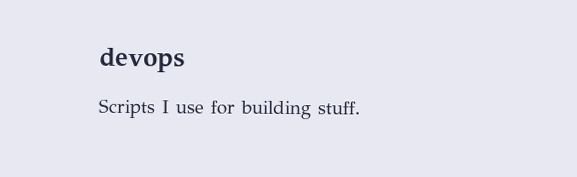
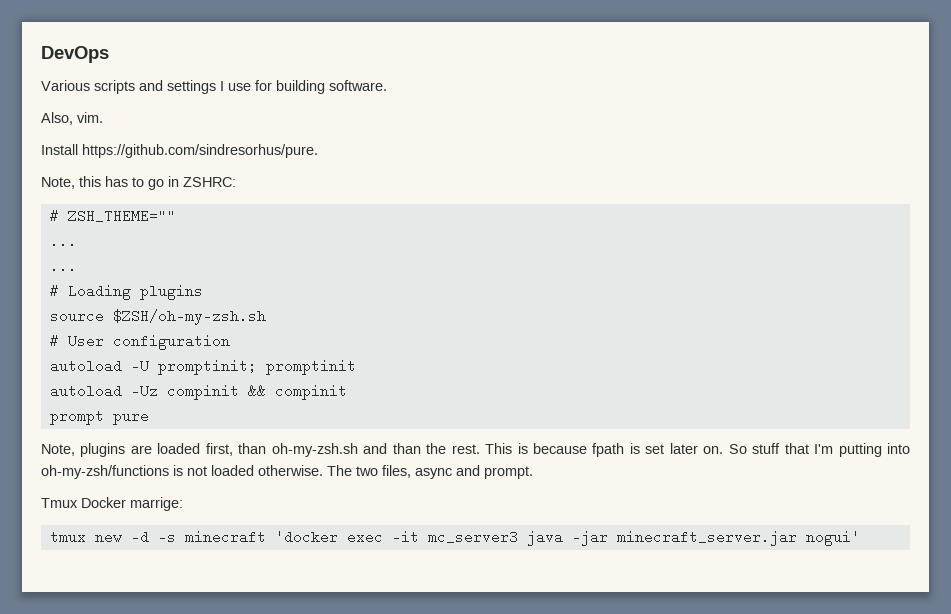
[99,47,185,73] [98,98,360,120] devops // Scripts I use for building stuff. -> [41,46,109,63] [41,80,387,94] [41,112,103,125] [41,144,318,158] [41,176,236,190] [49,209,176,223] [49,234,77,248] [49,259,77,273] [49,284,203,300] [49,309,266,325] [49,334,230,350] [49,359,356,375] [49,384,347,400] [49,409,149,425] [41,443,911,457] [41,465,533,479] [41,497,183,511] [49,530,860,546] DevOps // Various scripts and settings I use for building software. // Also, vim. // Install https://github.com/sindresorhus/pure. // Note, this has to go in ZSHRC: // # ZSH_THEME="" // ... // ... // # Loading plugins // source $ZSH/oh-my-zsh.sh // # User configuration // autoload -U promptinit; promptinit // autoload -Uz compinit && compinit // prompt pure // Note, plugins are loaded first, than oh-my-zsh.sh and than the rest. This is because fpath is set later on. So stuff that I'm putting into oh-my-zsh/functions is not loaded otherwise. The two files, async and prompt. // Tmux Docker marrige: // tmux new -d -s minecraft 'docker exec -it mc_server3 java -jar minecraft_server.jar nogui'

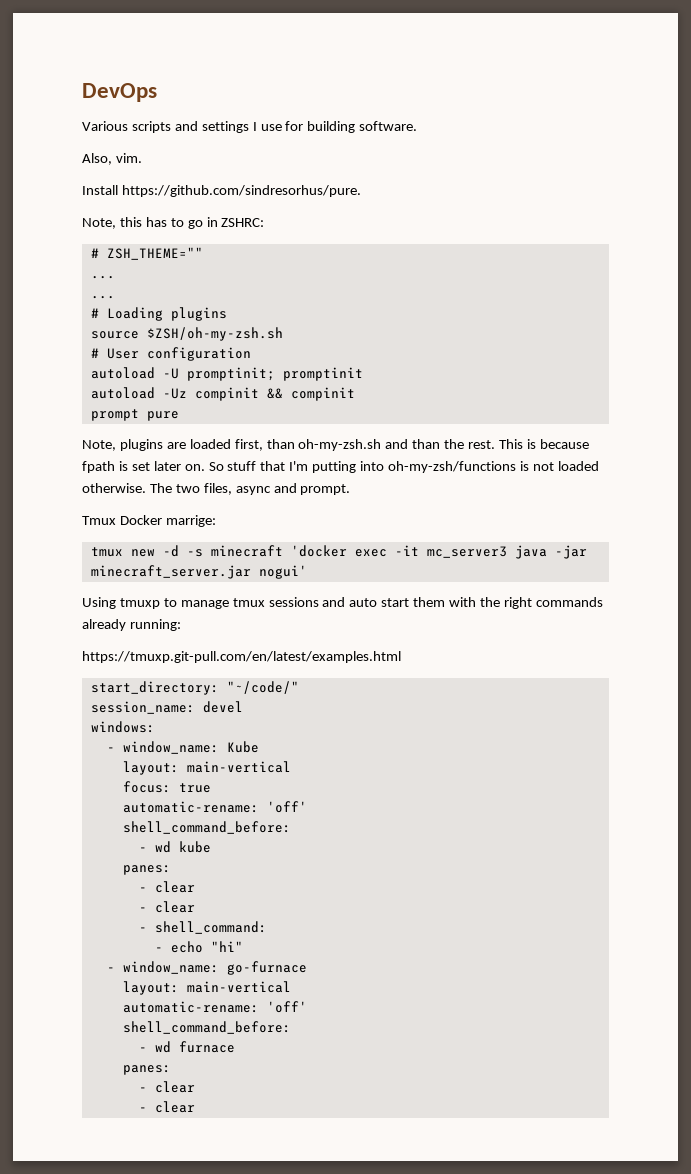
(860, 538) none -> [82,597,603,609] [82,619,181,631] [82,651,401,663] [90,681,299,695] [90,701,243,714] [90,721,155,733] [106,741,259,754] [122,761,291,775] [122,781,211,793] [122,801,307,813] [122,821,291,834] [138,841,211,853] [122,865,171,875] [138,881,195,893] [138,901,195,913] [138,921,267,934] [154,941,243,953] [106,961,307,975] [122,981,291,995] [122,1001,307,1013] [122,1021,291,1034] [138,1041,235,1053] [122,1065,171,1075] [138,1081,195,1093] [138,1101,195,1113] // Using tmuxp to manage tmux sessions and auto start them with the right commands already running: // https://tmuxp.git-pull.com/en/latest/examples.html // start_directory: "~/code/" // session_name: devel // windows: // - window_name: Kube // layout: main-vertical // focus: true // automatic-rename: 'off' // shell_command_before: // - wd kube // panes: // - clear // - clear // - shell_command: // - echo "hi" // - window_name: go-furnace // layout: main-vertical // automatic-rename: 'off' // shell_command_before: // - wd furnace // panes: // - clear // - clear

